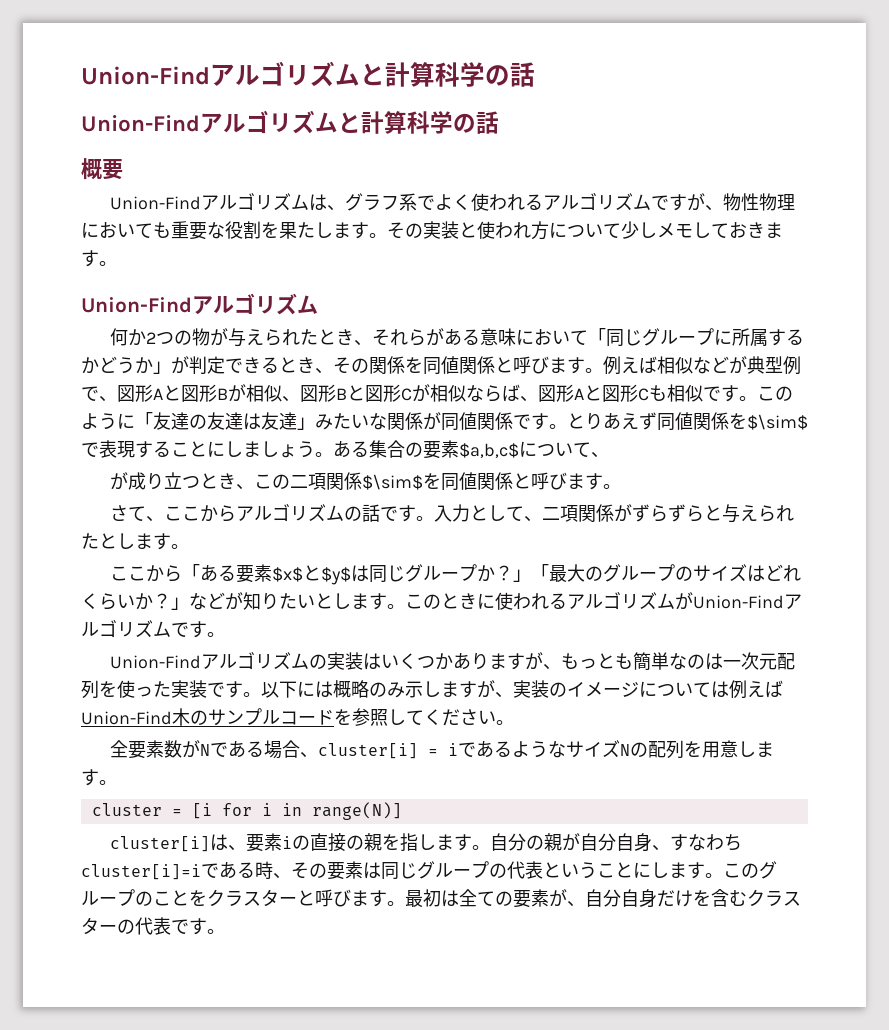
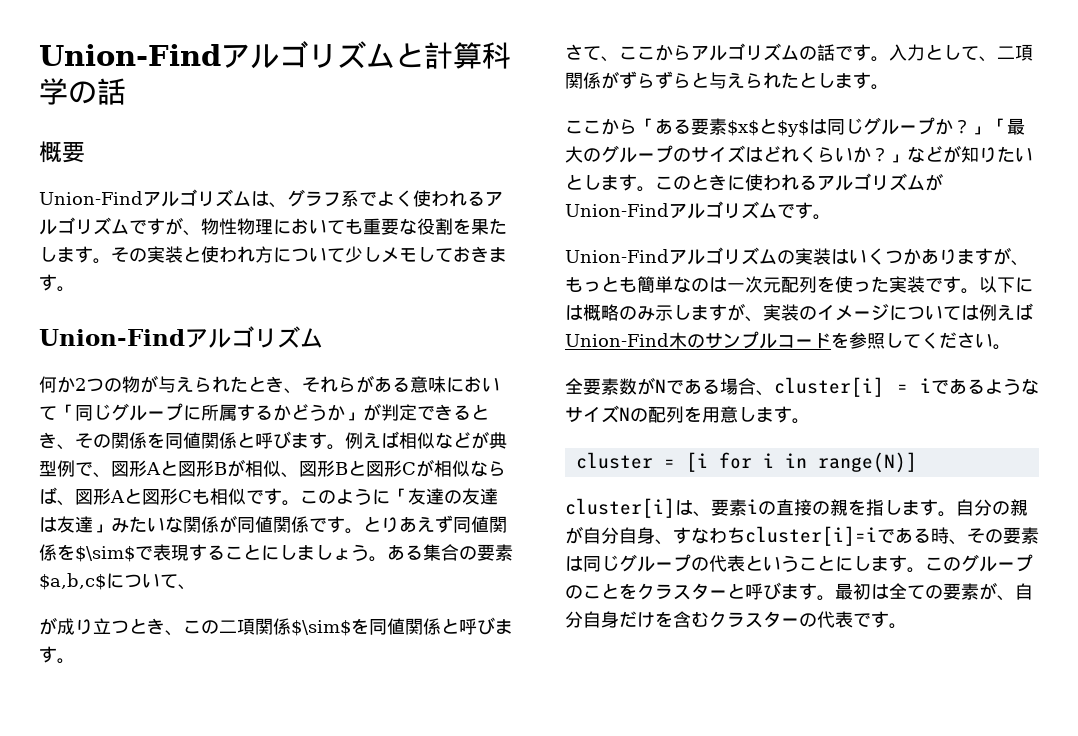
[81,61,535,87] [81,110,499,134] Union-Findアルゴリズムと計算科学の話 // Union-Findアルゴリズムと計算科学の話 -> [39,41,511,69] [39,78,126,105] Union-Findアルゴリズムと計算科学の話

